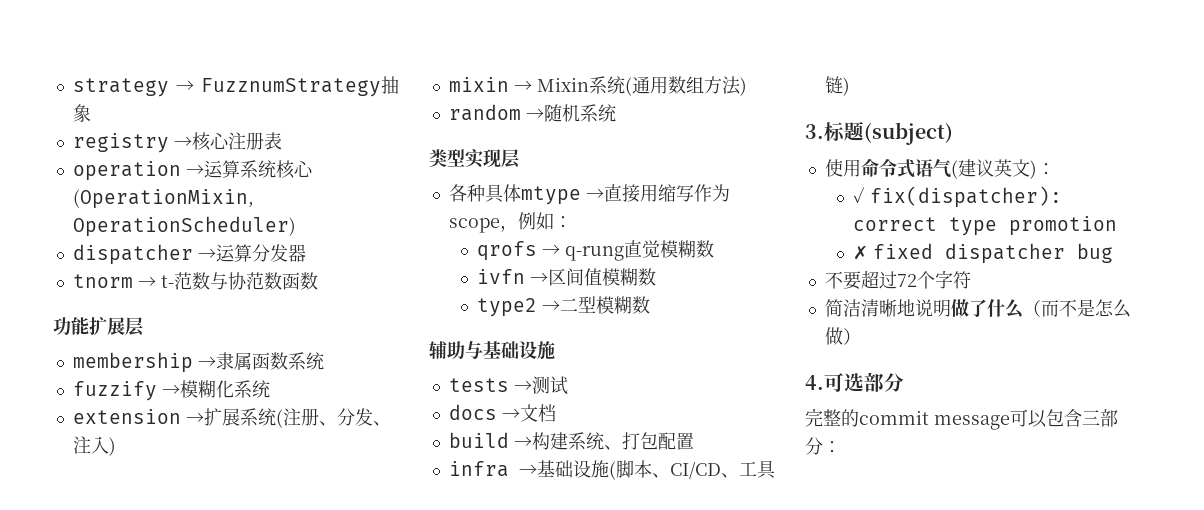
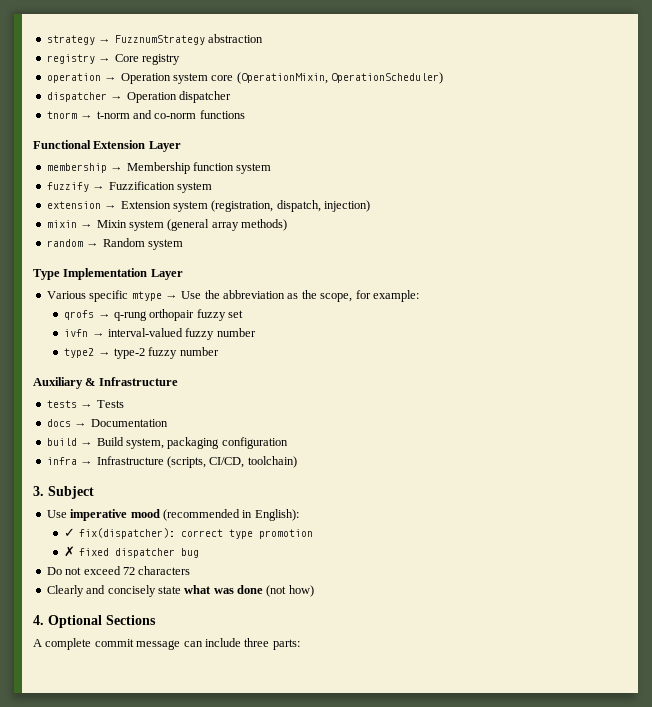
[381,76,399,94] [72,104,91,122] 抽象 -> [207,34,263,43] abstraction
[191,132,282,151] 核心注册表 -> [114,54,180,65] Core registry
[203,160,313,179] 运算系统核心 -> [120,73,234,84] Operation system core
[215,244,306,262] 运算分发器 -> [126,91,231,103] Operation dispatcher
[160,272,318,290] [53,317,144,336] t-范数与协范数函数 // 功能扩展层 -> [96,110,245,119] [33,140,181,152] t-norm and co-norm functions // Functional Extension Layer
[215,352,324,370] 隶属函数系统 -> [126,162,272,174] Membership function system
[179,380,270,398] 模糊化系统 -> [108,181,212,193] Fuzzification system
[203,408,391,428] [72,436,116,456] [448,76,747,96] [448,104,616,122] [429,149,520,168] [448,184,730,205] [448,212,572,233] 扩展系统(注册、分发、注入) // mixin → Mixin系统(通用数组方法) // random →随机系统 // 类型实现层 // 各种具体mtype →直接用缩写作为scope，例如： -> [120,200,370,212] [46,219,287,231] [46,238,183,250] [33,268,183,280] [46,290,419,302] Extension system (registration, dispatch, injection) // mixin → Mixin system (general array methods) // random → Random system // Type Implementation Layer // Various specific mtype → Use the abbreviation as the scope, for example:
[623,240,714,258] 直觉模糊数 -> [149,309,244,321] orthopair fuzzy set
[547,268,656,286] 区间值模糊数 -> [108,328,256,340] interval-valued fuzzy number
[559,296,650,314] [429,341,555,360] 二型模糊数 // 辅助与基础设施 -> [114,347,219,359] [33,377,178,389] type-2 fuzzy number // Auxiliary & Infrastructure
[531,376,568,395] 测试 -> [96,400,124,408] Tests
[519,404,556,422] 文档 -> [90,419,168,427] Documentation
[531,432,694,450] [448,460,776,480] [824,76,850,96] [805,121,953,145] [824,158,1055,179] 构建系统、打包配置 // infra →基础设施(脚本、CI/CD、工具链) // 3.标题(subject) // 使用命令式语气(建议英文)： -> [96,437,288,449] [46,456,297,468] [33,486,94,499] [46,509,299,521] Build system, packaging configuration // infra → Infrastructure (scripts, CI/CD, toolchain) // 3. Subject // Use imperative mood (recommended in English):
[824,270,971,290] [824,299,1131,318] [824,327,861,345] [805,372,904,392] [805,408,1118,430] [805,437,841,455] 不要超过72个字符 // 简洁清晰地说明做了什么（而不是怎么做） // 4.可选部分 // 完整的commit message可以包含三部分： -> [46,566,191,575] [46,585,314,597] [33,615,156,628] [33,638,300,650] Do not exceed 72 characters // Clearly and concisely state what was done (not how) // 4. Optional Sections // A complete commit message can include three parts:

